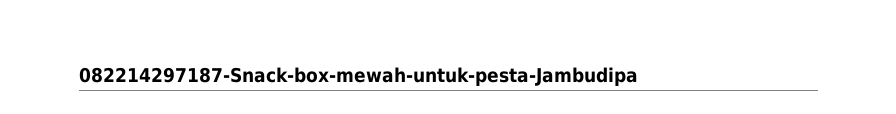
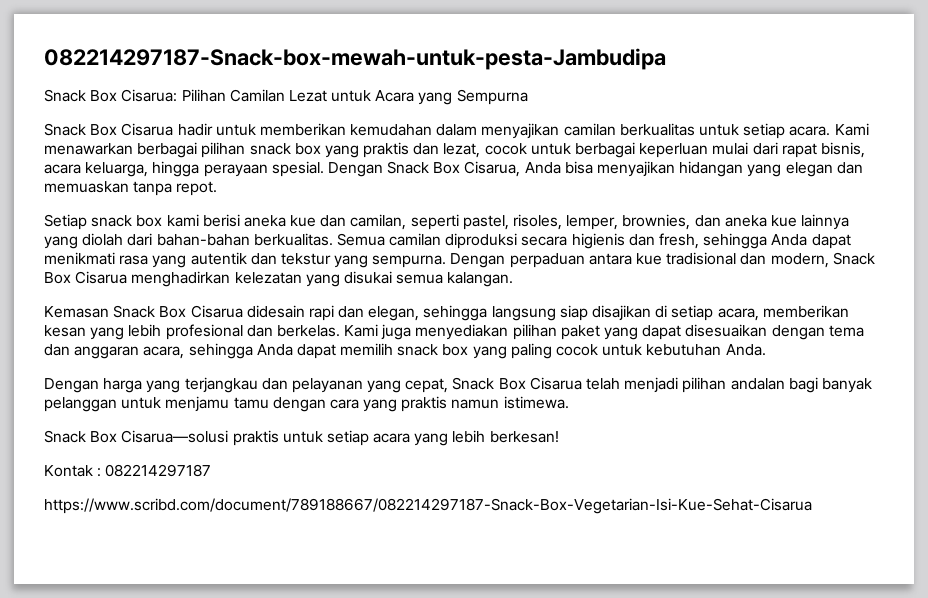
(638, 76) none -> [44,89,528,105] [44,123,869,139] [44,142,865,158] [44,161,863,177] [44,181,218,196] [44,214,850,230] [44,233,851,249] [44,252,875,268] [44,271,514,287] [44,305,849,321] [44,324,864,340] [44,343,766,359] [44,377,872,393] [44,396,569,412] [44,430,559,446] [44,464,212,477] [44,498,812,514] // Snack Box Cisarua: Pilihan Camilan Lezat untuk Acara yang Sempurna // Snack Box Cisarua hadir untuk memberikan kemudahan dalam menyajikan camilan berkualitas untuk setiap acara. Kami menawarkan berbagai pilihan snack box yang praktis dan lezat, cocok untuk berbagai keperluan mulai dari rapat bisnis, acara keluarga, hingga perayaan spesial. Dengan Snack Box Cisarua, Anda bisa menyajikan hidangan yang elegan dan memuaskan tanpa repot. // Setiap snack box kami berisi aneka kue dan camilan, seperti pastel, risoles, lemper, brownies, dan aneka kue lainnya yang diolah dari bahan-bahan berkualitas. Semua camilan diproduksi secara higienis dan fresh, sehingga Anda dapat menikmati rasa yang autentik dan tekstur yang sempurna. Dengan perpaduan antara kue tradisional dan modern, Snack Box Cisarua menghadirkan kelezatan yang disukai semua kalangan. // Kemasan Snack Box Cisarua didesain rapi dan elegan, sehingga langsung siap disajikan di setiap acara, memberikan kesan yang lebih profesional dan berkelas. Kami juga menyediakan pilihan paket yang dapat disesuaikan dengan tema dan anggaran acara, sehingga Anda dapat memilih snack box yang paling cocok untuk kebutuhan Anda. // Dengan harga yang terjangkau dan pelayanan yang cepat, Snack Box Cisarua telah menjadi pilihan andalan bagi banyak pelanggan untuk menjamu tamu dengan cara yang praktis namun istimewa. // Snack Box Cisarua—solusi praktis untuk setiap acara yang lebih berkesan! // Kontak : 082214297187 // https://www.scribd.com/document/789188667/082214297187-Snack-Box-Vegetarian-Isi-Kue-Sehat-Cisarua

